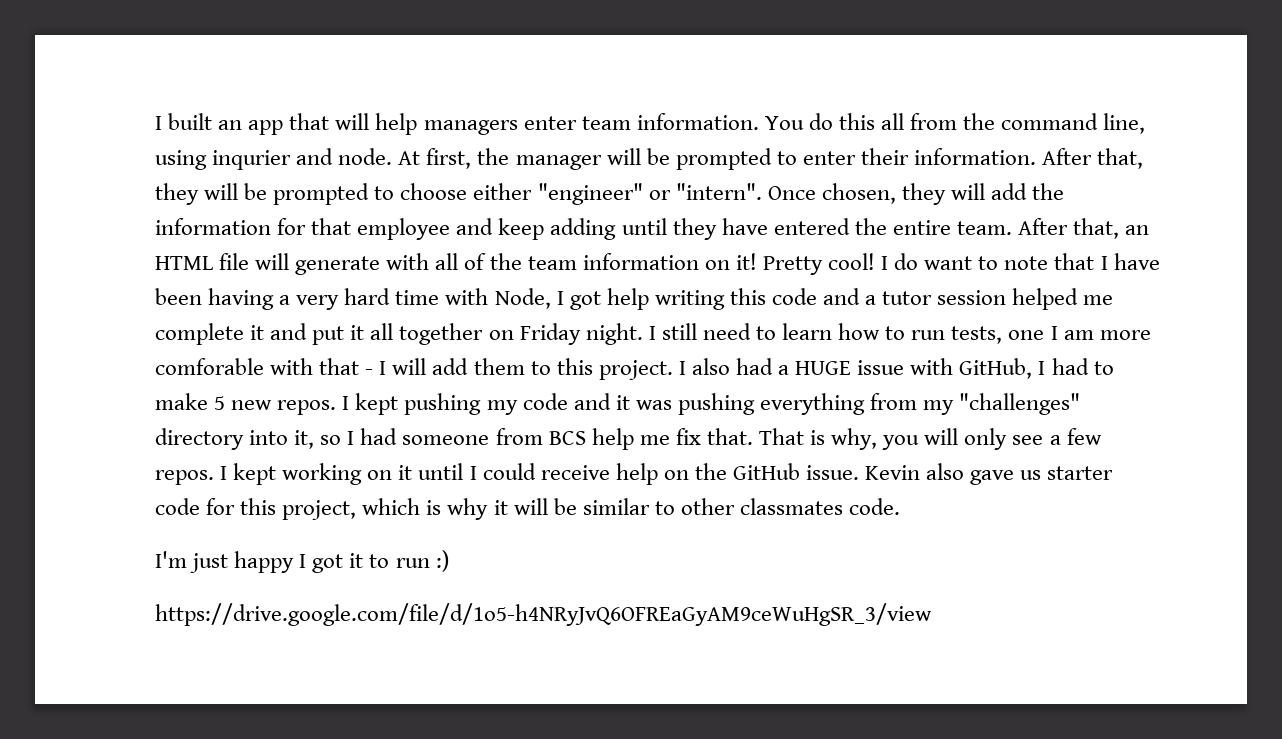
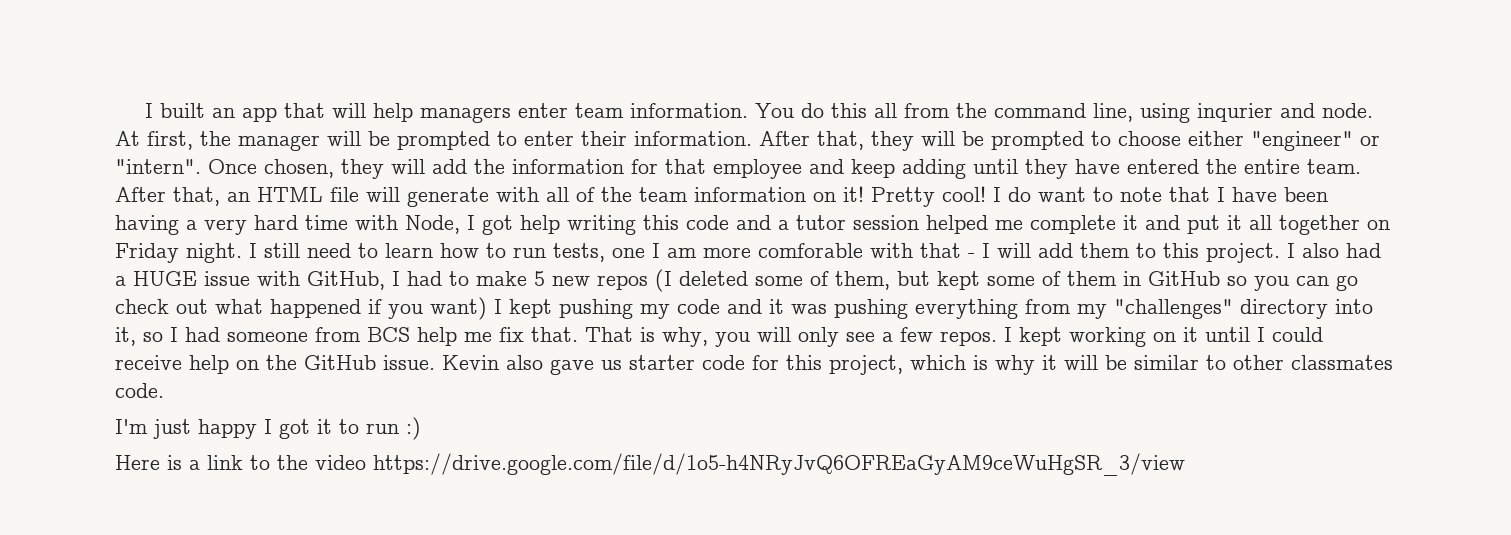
[277,400,337,415] repos. -> [597,269,1358,292] [115,297,487,320] repos (I deleted some of them, but kept some of them in GitHub so you can go check out what happened if you want)
(449, 561) none -> [115,455,366,470] Here is a link to the video

